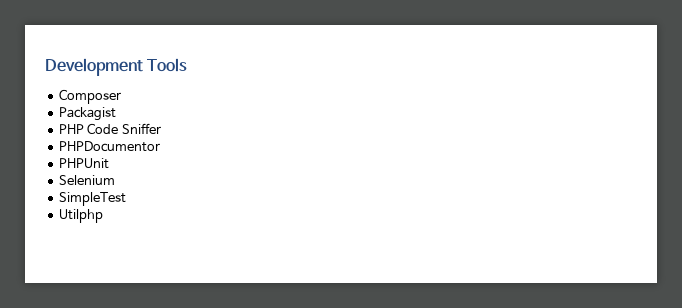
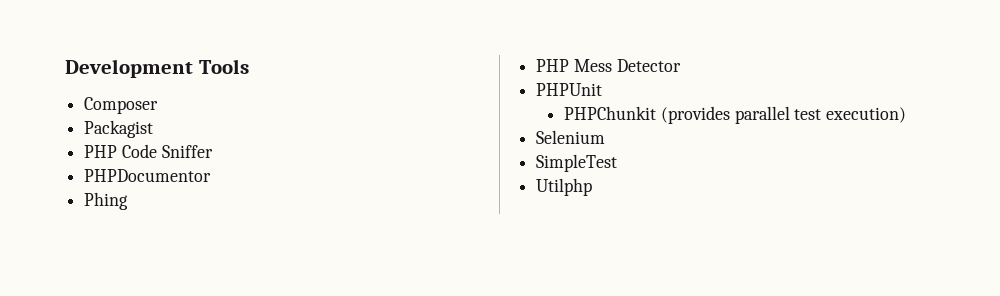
[58,158,109,169] PHPUnit -> [84,192,129,210] [536,59,681,72] [536,83,603,96] [564,106,906,124] Phing // PHP Mess Detector // PHPUnit // PHPChunkit (provides parallel test execution)

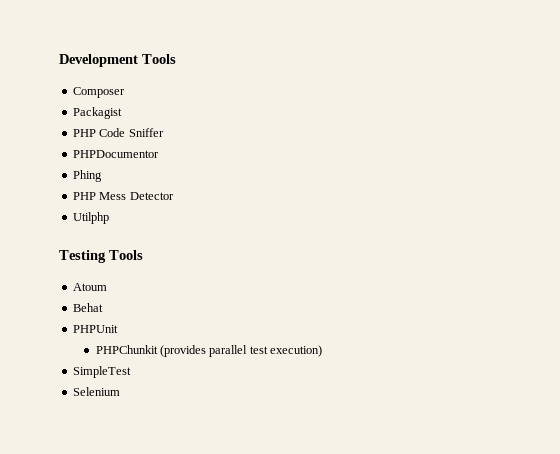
(681, 65) none -> [72,212,109,224] [59,250,143,263] [72,283,107,291] [72,303,103,312] // Utilphp // Testing Tools // Atoum // Behat
[536,130,606,144] // Selenium -> (323, 351) none
[536,178,593,196] Utilphp -> [72,387,120,396] Selenium

